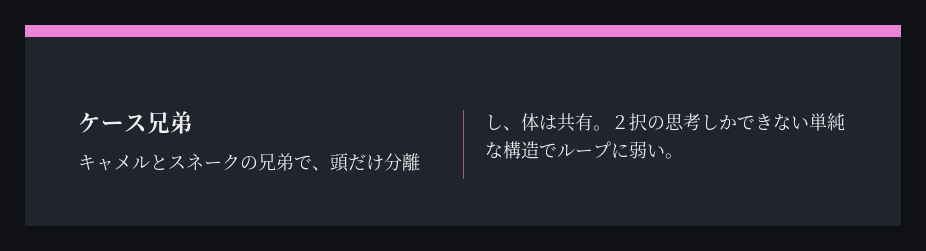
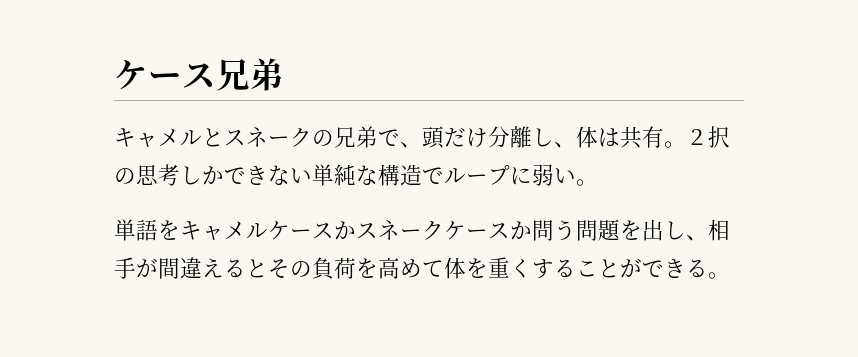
(683, 156) none -> [114,219,730,241] [114,257,730,280] // 単語をキャメルケースかスネークケースか問う問題を出し、相手が間違えるとその負荷を高めて体を重くすることができる。

